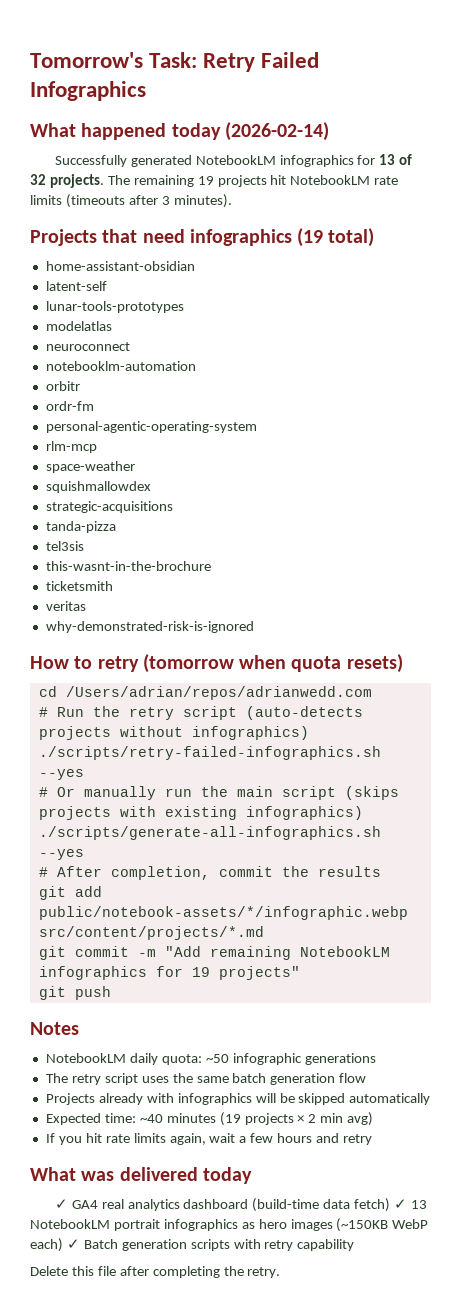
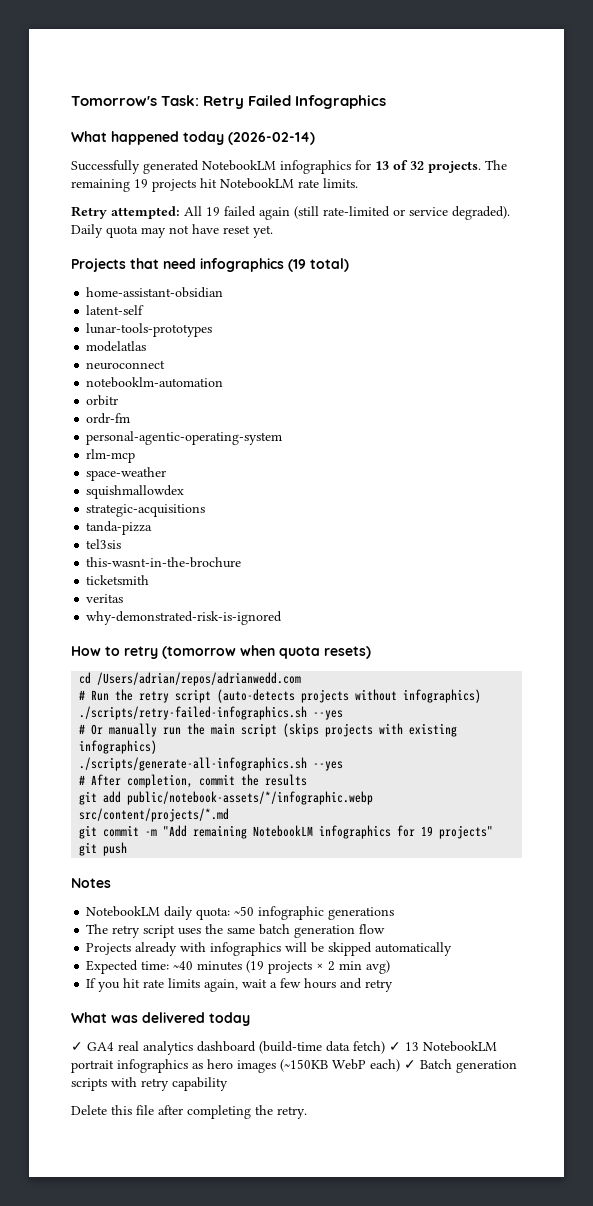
[30,194,232,208] limits (timeouts after 3 minutes). -> [323,178,358,188] [71,206,510,220] [71,224,273,238] limits. // Retry attempted: All 19 failed again (still rate-limited or service degraded). Daily quota may not have reset yet.

